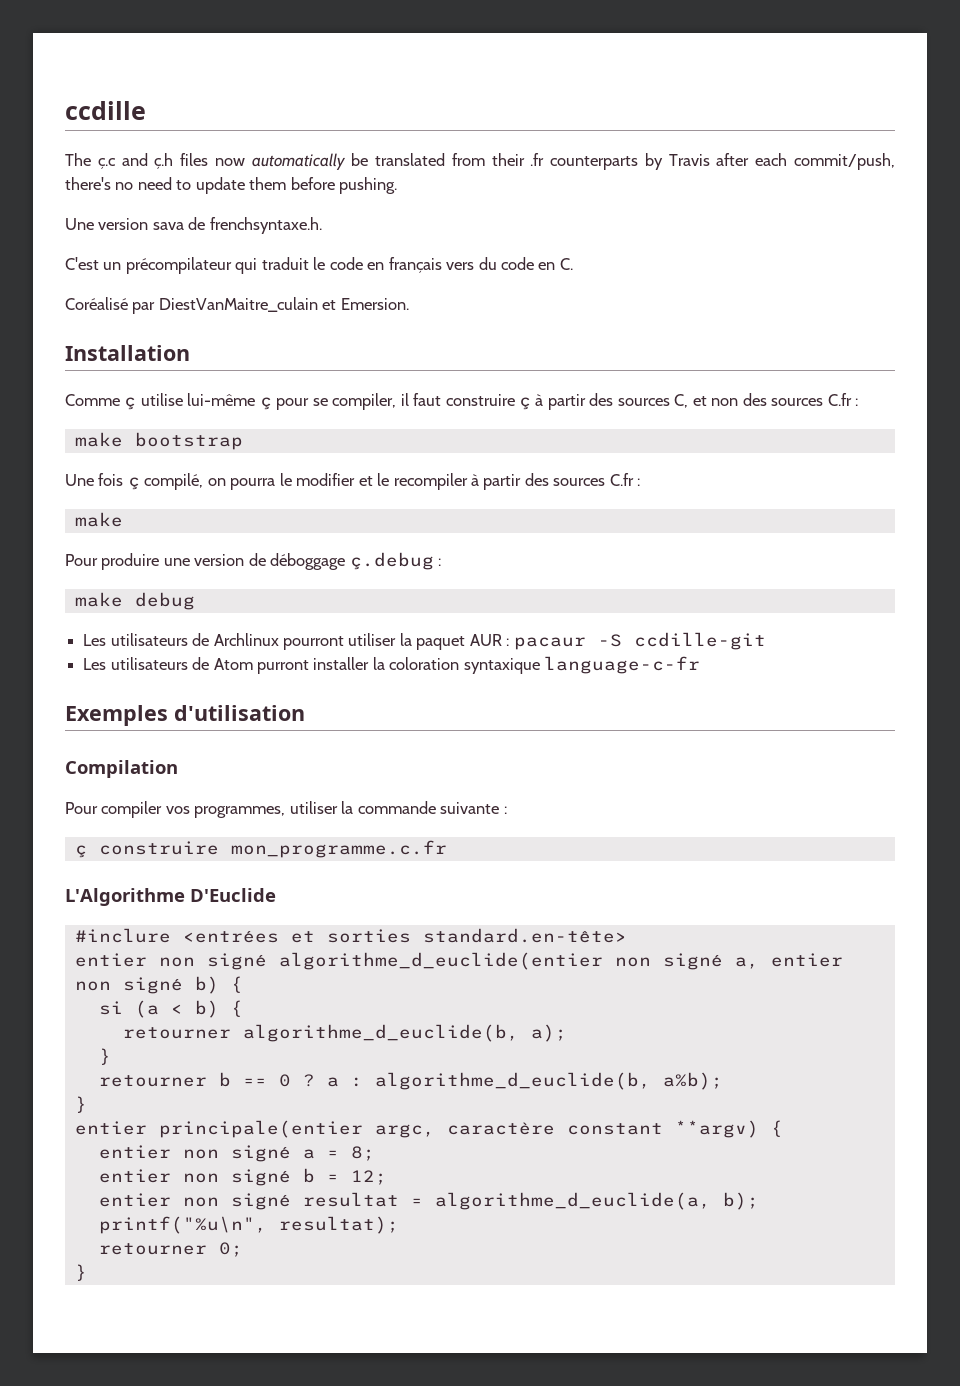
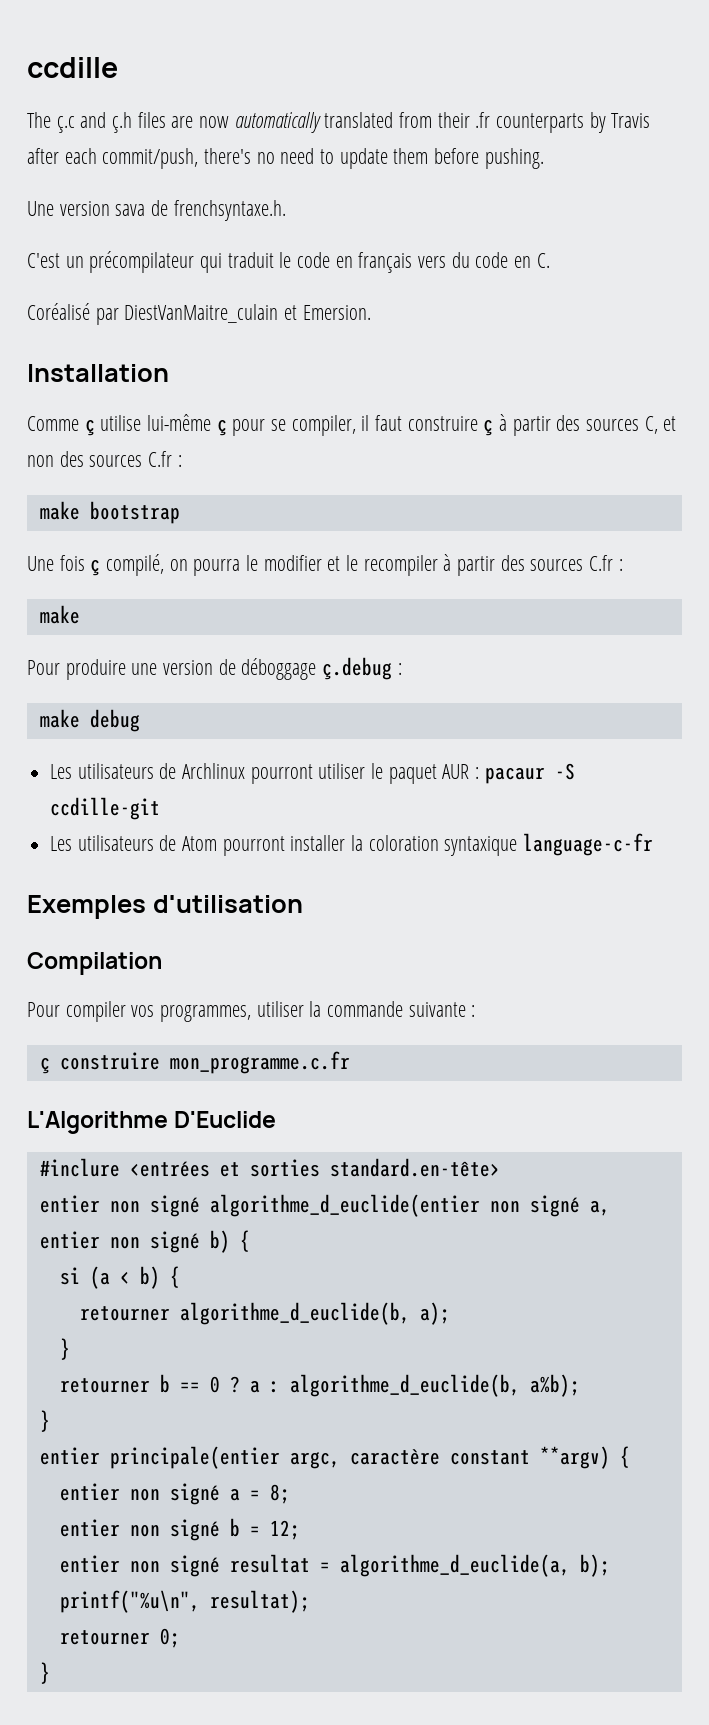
(209, 159) none -> [171,116,194,128] are
[351,153,369,166] be -> (321, 122) none
[399,633,412,646] la -> [371,763,384,779] le
[256,660,309,674] purront -> [222,836,285,856] pourront

